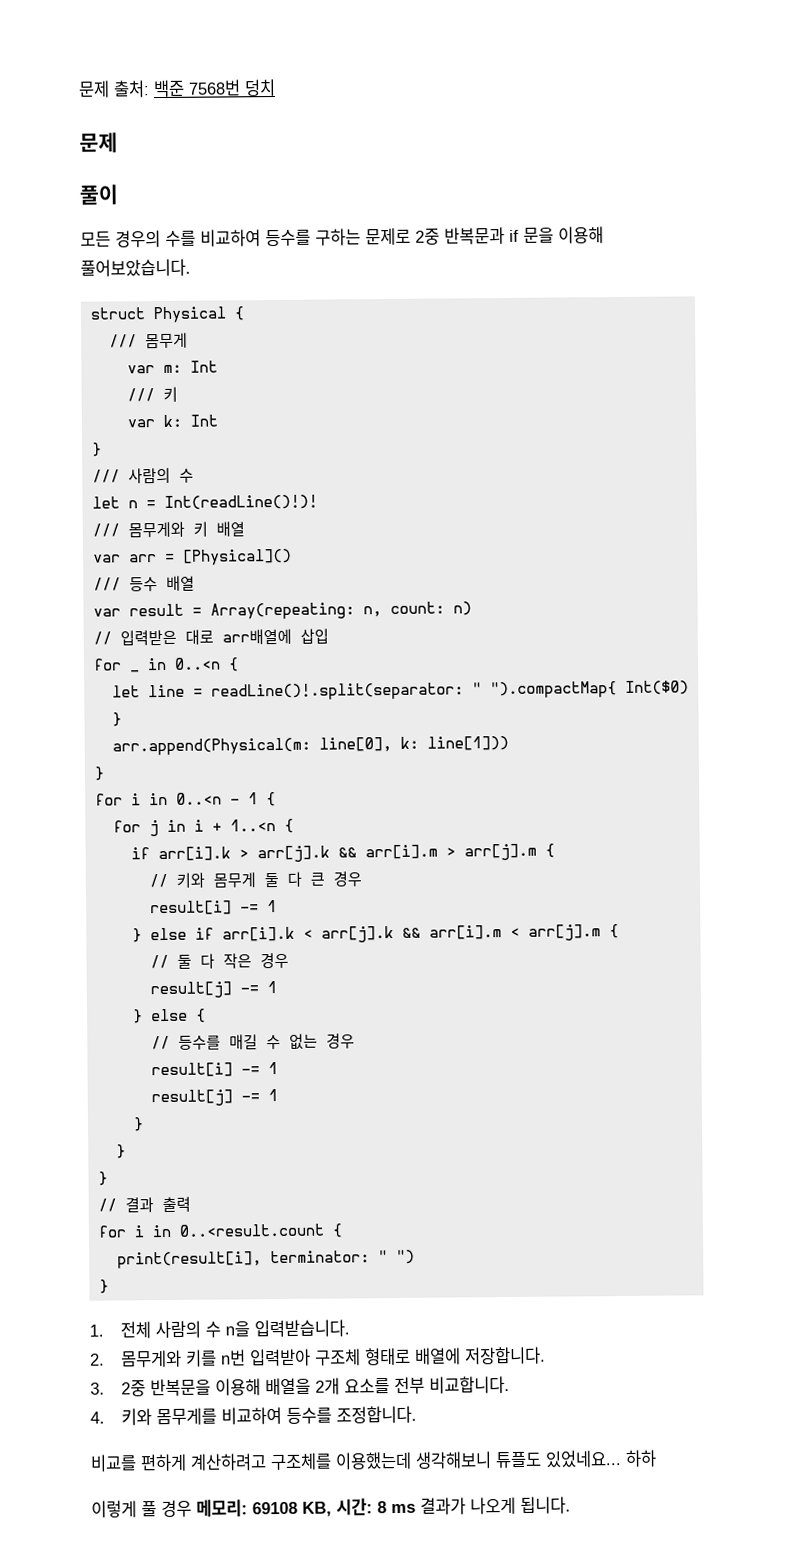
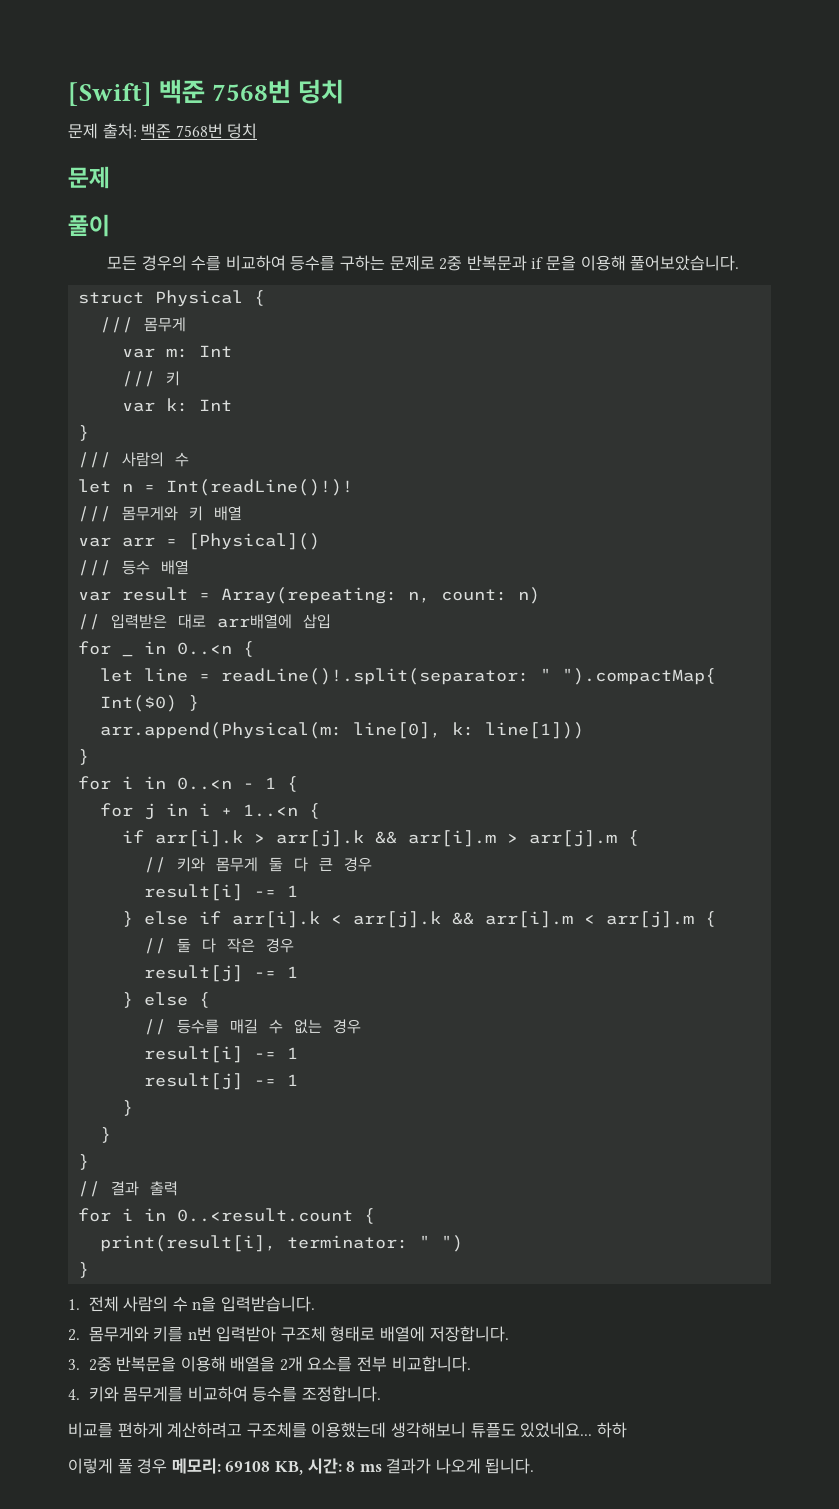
(78, 89) none -> [68,79,345,106] [Swift] 백준 7568번 덩치 //

